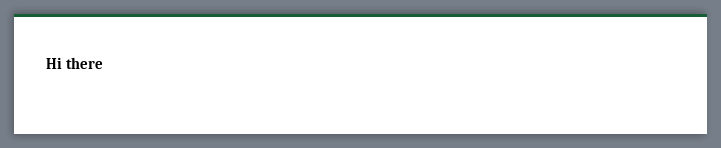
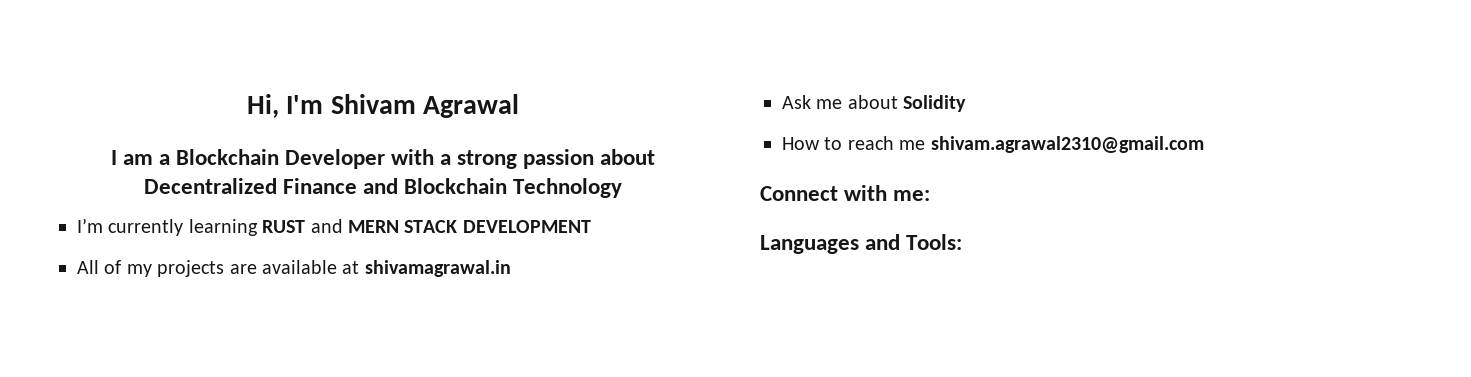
[46,57,103,69] Hi there -> [246,94,520,118] [110,149,656,169] [143,178,623,198] [77,218,591,236] [77,260,511,277] [782,95,967,112] [782,136,1204,153] [760,185,931,201] [760,234,963,254] Hi, I'm Shivam Agrawal // I am a Blockchain Developer with a strong passion about Decentralized Finance and Blockchain Technology // I’m currently learning RUST and MERN STACK DEVELOPMENT // All of my projects are available at shivamagrawal.in // Ask me about Solidity // How to reach me shivam.agrawal2310@gmail.com // Connect with me: // Languages and Tools:

